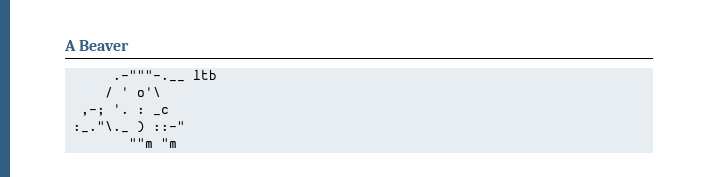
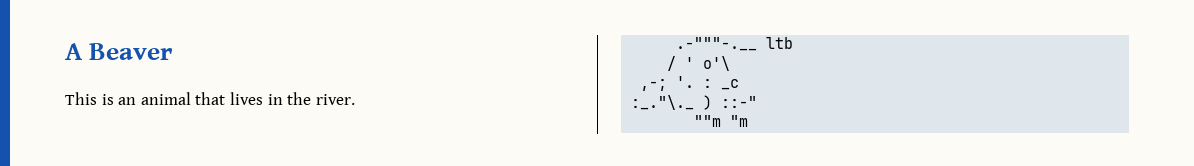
(130, 45) none -> [65,92,355,105] // This is an animal that lives in the river.

